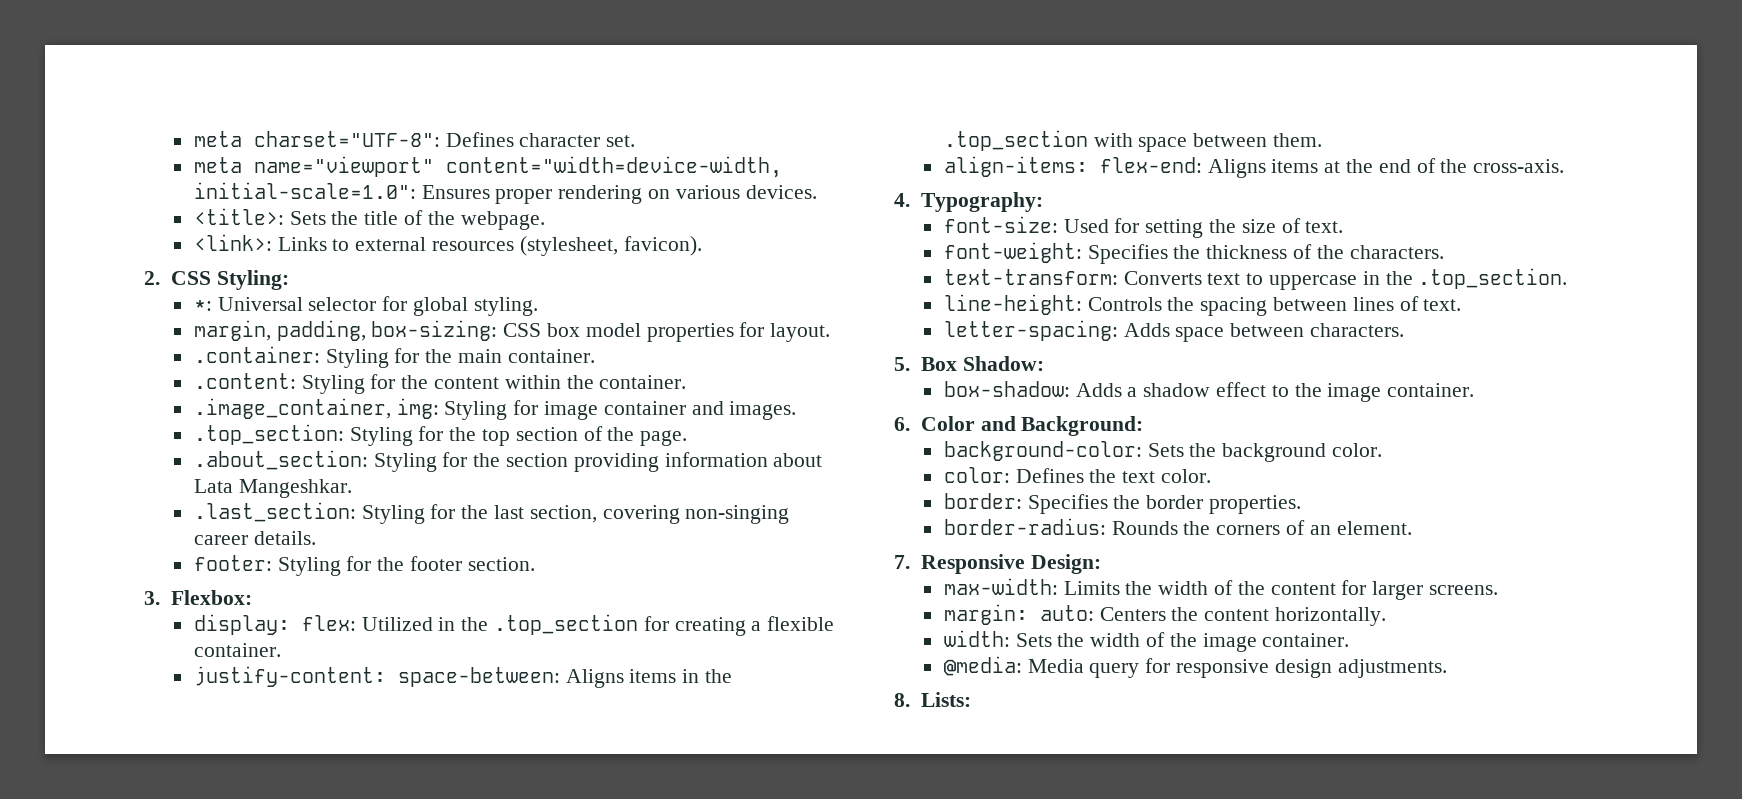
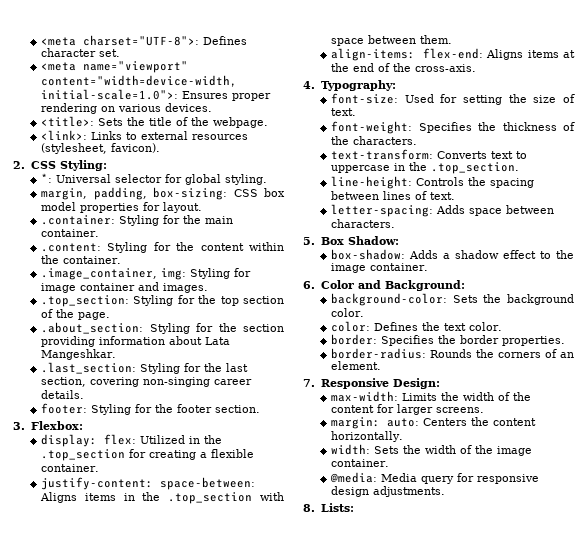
[193,131,440,147] meta charset="UTF-8": -> [40,35,199,46] <meta charset="UTF-8">:
[193,157,242,173] meta -> [40,62,76,71] <meta
[193,182,416,199] initial-scale=1.0": -> [40,89,178,100] initial-scale=1.0">:

